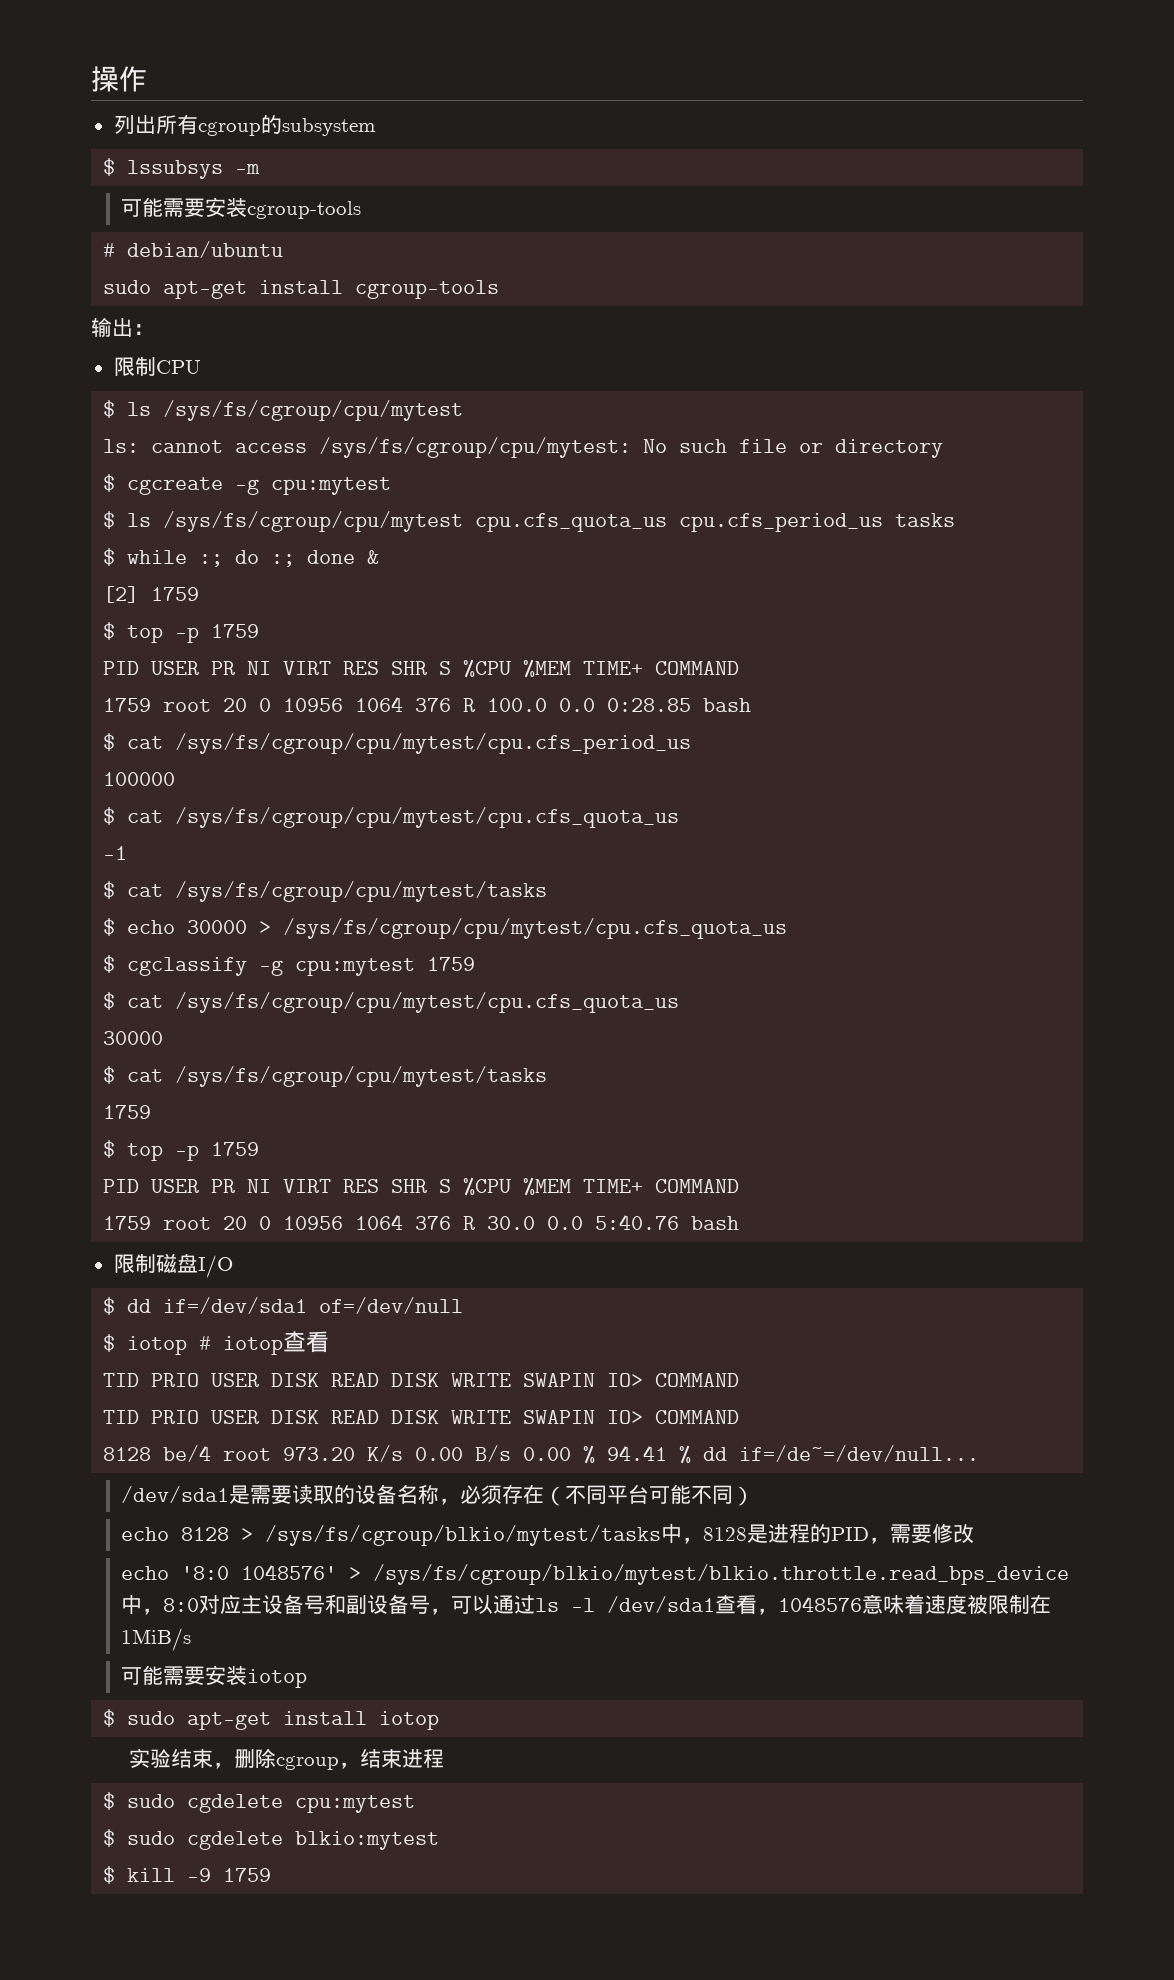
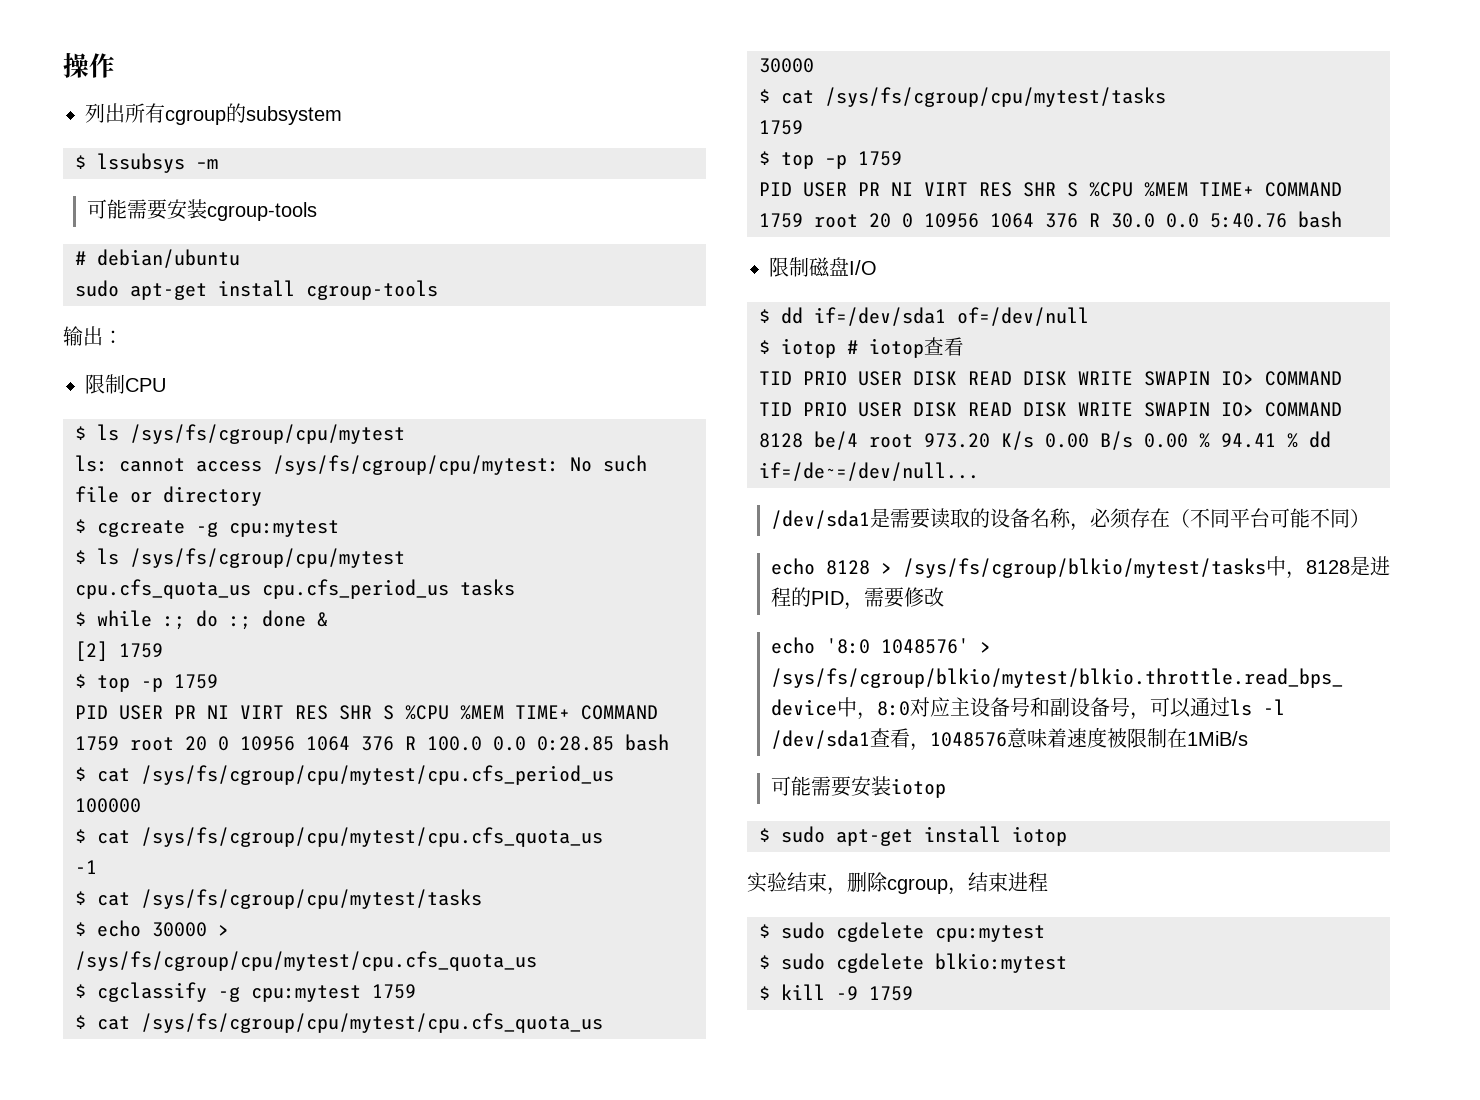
(464, 521) none -> (405, 558) //

